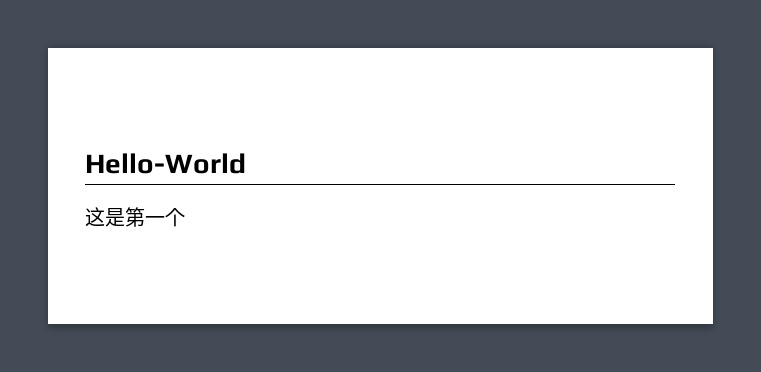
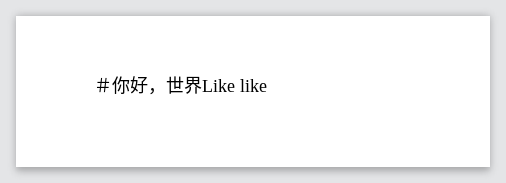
[85,153,246,174] [85,207,185,227] Hello-World // 这是第一个 -> [94,76,267,95] ＃你好，世界Like like

